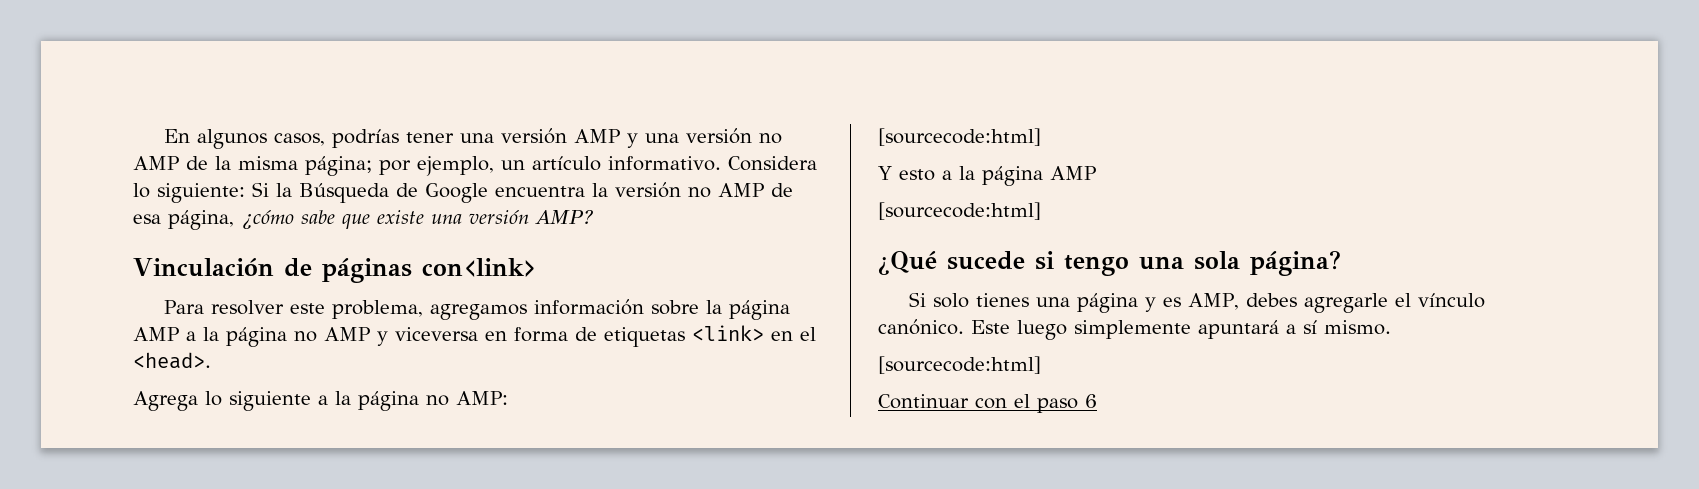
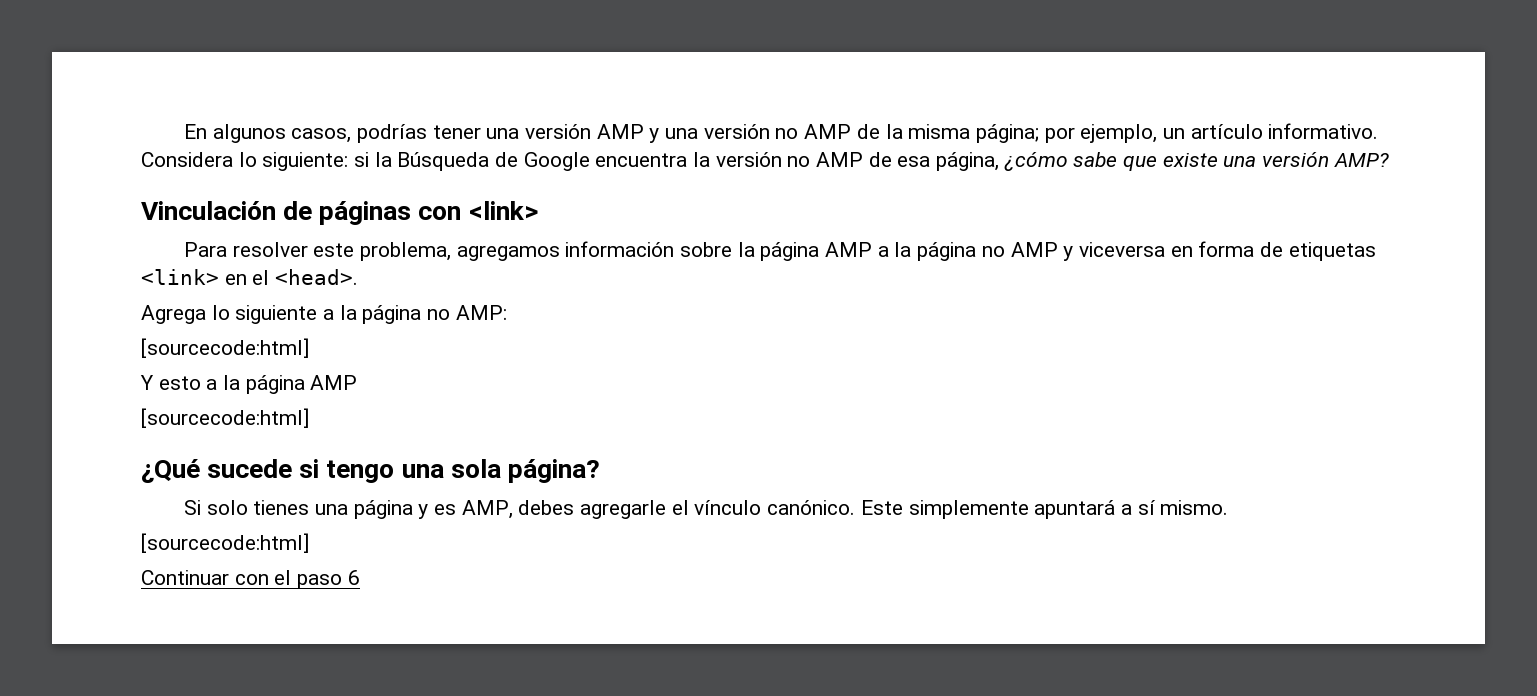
[252,182,269,197] Si -> [354,152,370,167] si
[421,258,537,277] con<link> -> [418,201,538,220] con <link>
[1017,320,1067,340] luego -> (903, 507) none

